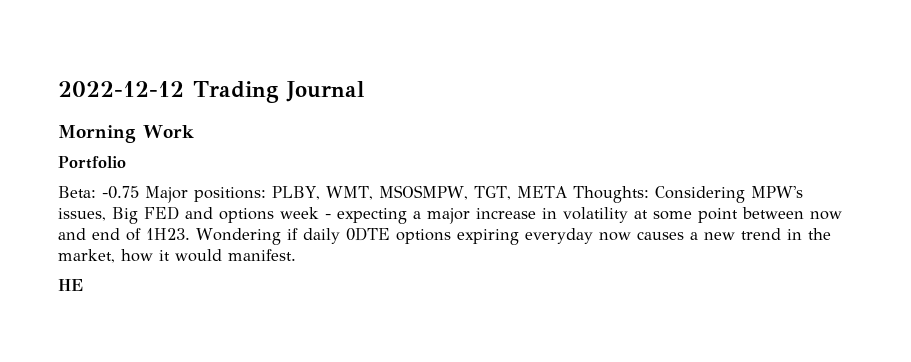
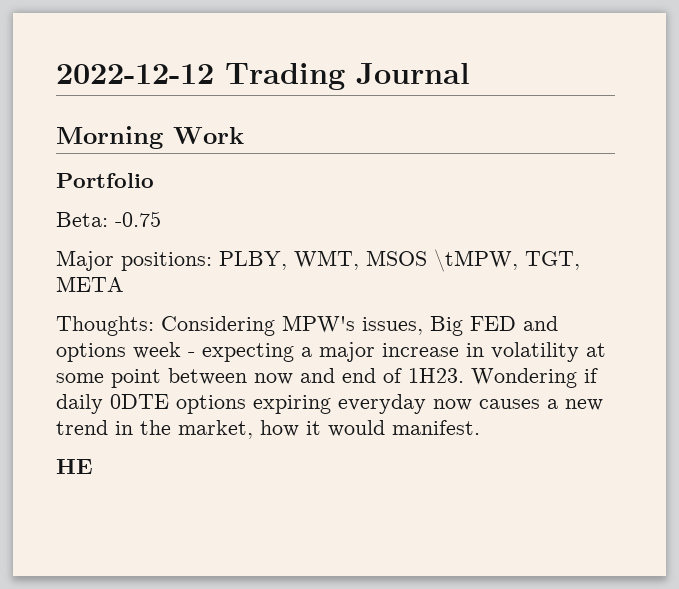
(139, 192) none -> (161, 219) //
[378,185,468,200] MSOSMPW, -> [366,249,518,272] MSOS \tMPW,
(567, 192) none -> (124, 284) //

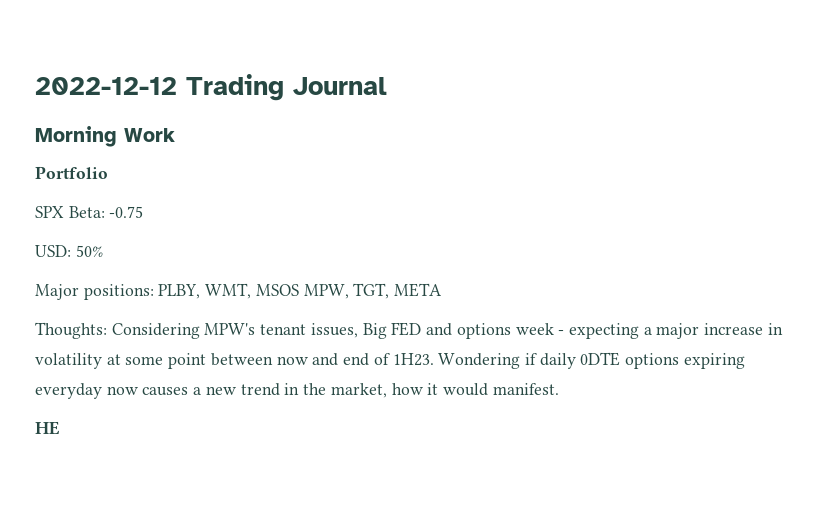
(154, 180) none -> [35,206,64,218] SPX
(161, 219) none -> [35,245,103,257] // USD: 50%
[434,249,518,272] \tMPW, -> [303,284,349,299] MPW,
(355, 324) none -> [260,324,307,335] tenant

